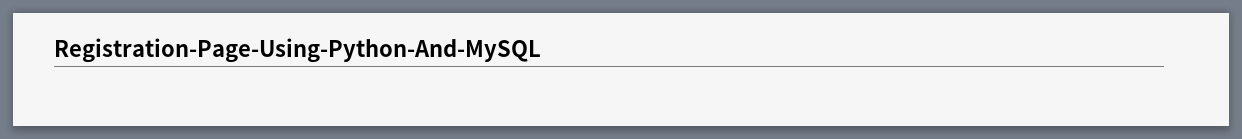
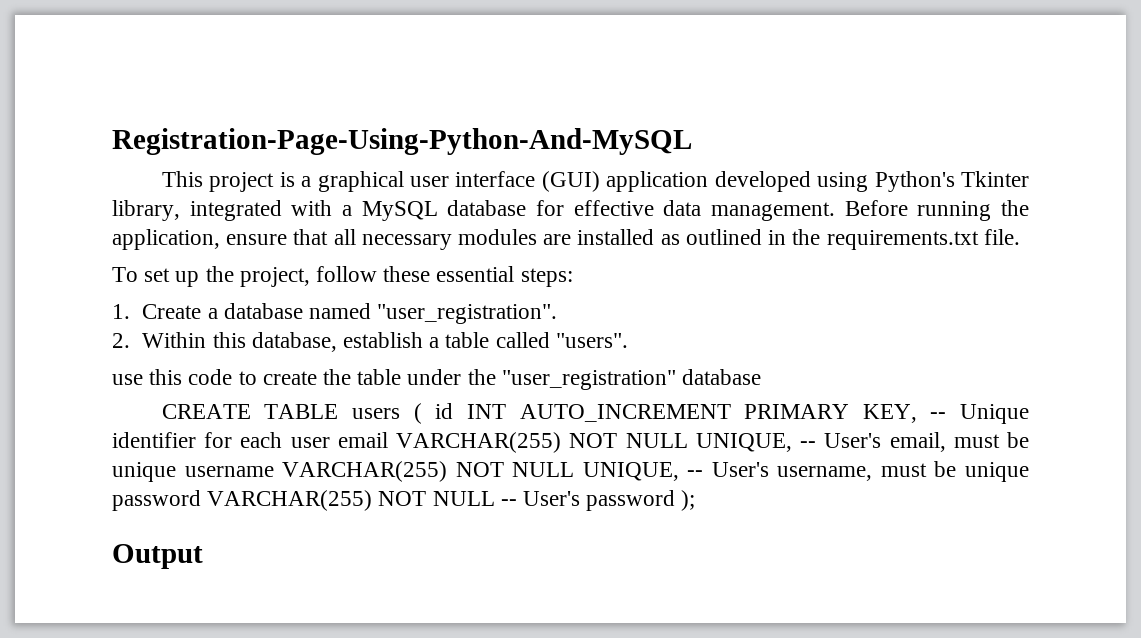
(541, 50) none -> [161,171,1029,192] [112,200,1029,221] [112,229,1020,250] [112,266,573,287] [112,303,558,324] [112,332,628,352] [112,369,762,390] [161,403,1029,424] [112,432,1030,453] [112,461,1029,482] [112,490,696,511] [112,544,203,569] // This project is a graphical user interface (GUI) application developed using Python's Tkinter library, integrated with a MySQL database for effective data management. Before running the application, ensure that all necessary modules are installed as outlined in the requirements.txt file. // To set up the project, follow these essential steps: // 1. Create a database named "user_registration". // 2. Within this database, establish a table called "users". // use this code to create the table under the "user_registration" database // CREATE TABLE users ( id INT AUTO_INCREMENT PRIMARY KEY, -- Unique identifier for each user email VARCHAR(255) NOT NULL UNIQUE, -- User's email, must be unique username VARCHAR(255) NOT NULL UNIQUE, -- User's username, must be unique password VARCHAR(255) NOT NULL -- User's password ); // Output

